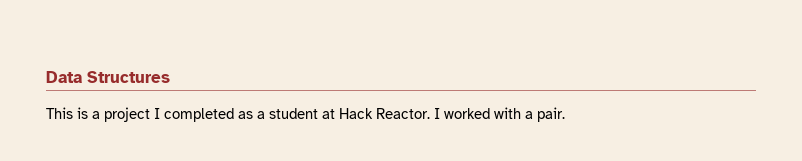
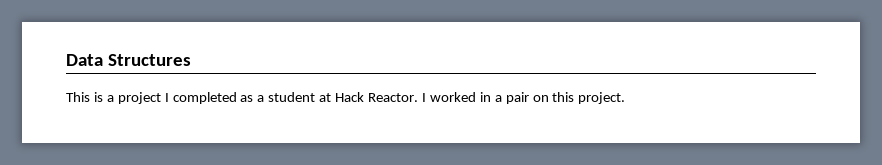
[494,107,565,122] with a pair. -> [479,92,626,104] in a pair on this project.

